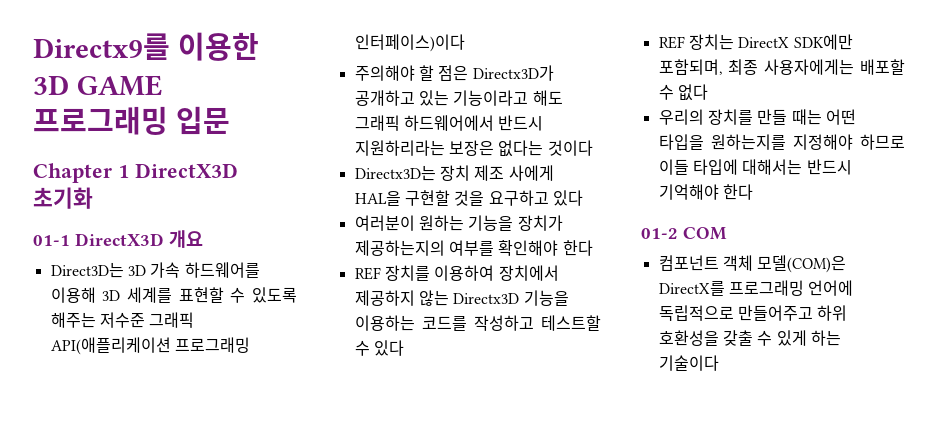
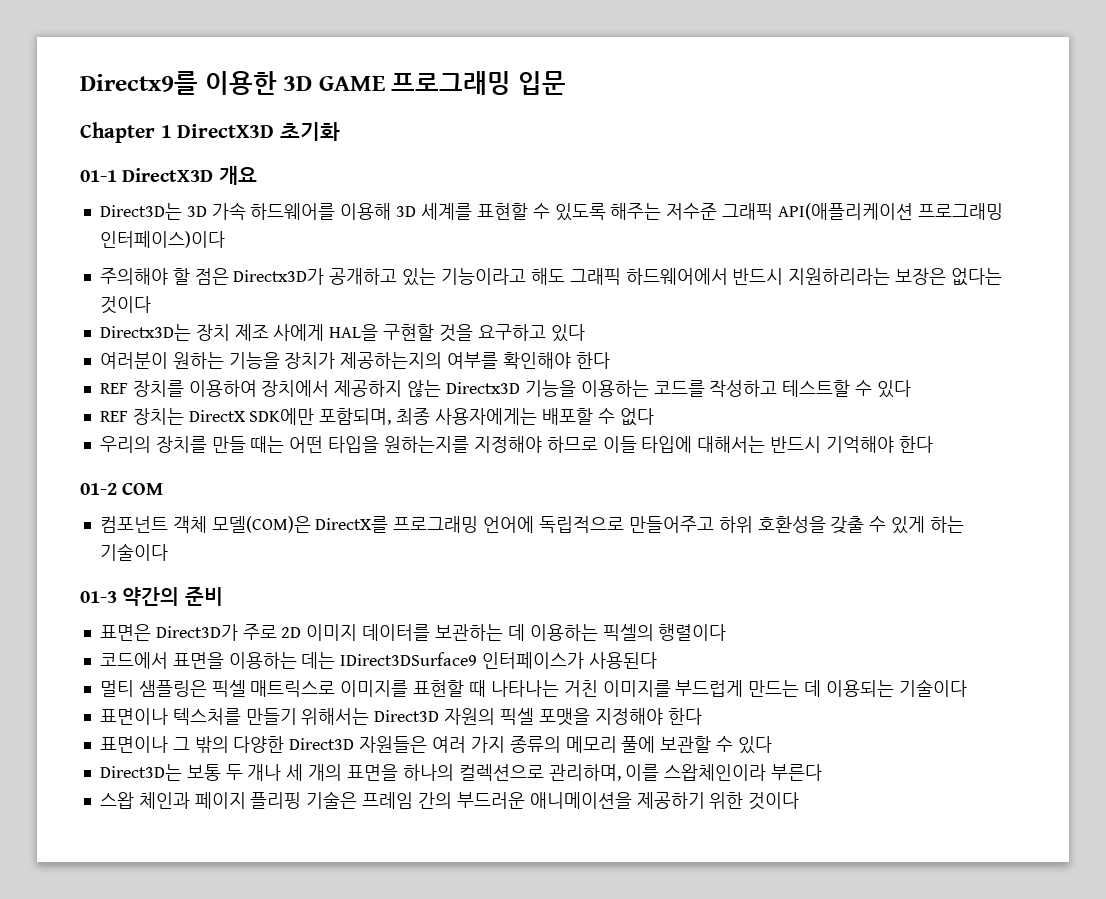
(719, 363) none -> [80,587,223,606] [99,624,727,641] [99,652,657,669] [99,679,967,697] [99,708,702,726] [99,736,772,754] [99,764,823,781] [99,791,800,810] // 01-3 약간의 준비 // 표면은 Direct3D가 주로 2D 이미지 데이터를 보관하는 데 이용하는 픽셀의 행렬이다 // 코드에서 표면을 이용하는 데는 IDirect3DSurface9 인터페이스가 사용된다 // 멀티 샘플링은 픽셀 매트릭스로 이미지를 표현할 때 나타나는 거친 이미지를 부드럽게 만드는 데 이용되는 기술이다 // 표면이나 텍스처를 만들기 위해서는 Direct3D 자원의 픽셀 포맷을 지정해야 한다 // 표면이나 그 밖의 다양한 Direct3D 자원들은 여러 가지 종류의 메모리 풀에 보관할 수 있다 // Direct3D는 보통 두 개나 세 개의 표면을 하나의 컬렉션으로 관리하며, 이를 스왑체인이라 부른다 // 스왑 체인과 페이지 플리핑 기술은 프레임 간의 부드러운 애니메이션을 제공하기 위한 것이다

